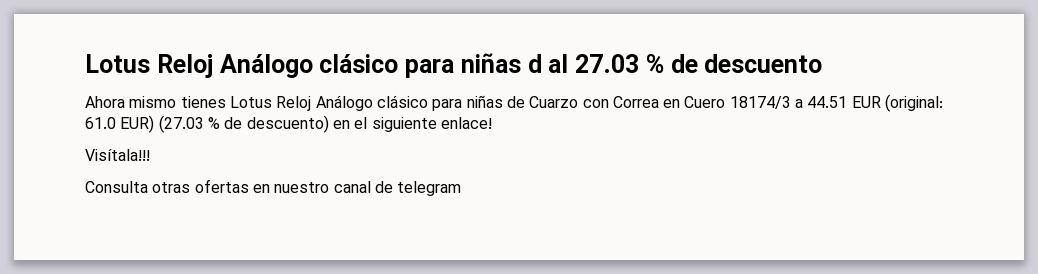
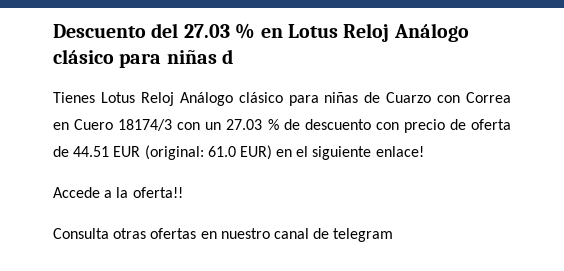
(85, 63) none -> [53,23,283,39] Descuento del 27.03 % en
[548,54,823,73] [85,96,226,108] al 27.03 % de descuento // Ahora mismo tienes -> [53,92,95,103] // Tienes
[795,99,804,108] a -> [177,119,511,133] [53,146,69,157] con un 27.03 % de descuento con precio de oferta de
[158,115,329,133] (27.03 % de descuento) -> (272, 152) none
[85,149,150,161] Visítala!!! -> [53,187,183,198] Accede a la oferta!!

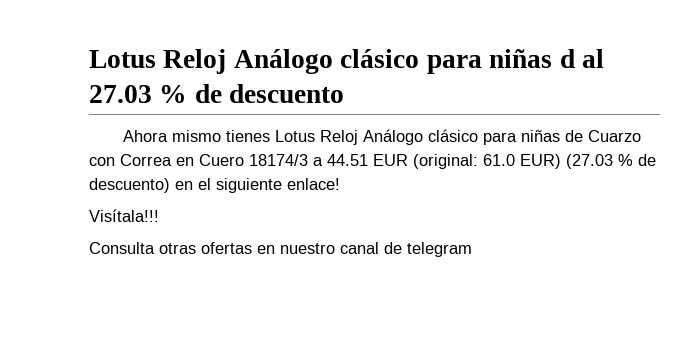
[53,23,283,39] Descuento del 27.03 % en -> (89, 59) none
[53,92,95,103] // Tienes -> [581,49,604,68] [89,84,345,103] [122,130,270,142] al 27.03 % de descuento // Ahora mismo tienes
[177,119,511,133] [53,146,69,157] con un 27.03 % de descuento con precio de oferta de -> [313,157,323,166] a
(272, 152) none -> [566,154,656,169] [89,178,170,193] (27.03 % de descuento)
[53,187,183,198] Accede a la oferta!! -> [89,209,159,222] Visítala!!!

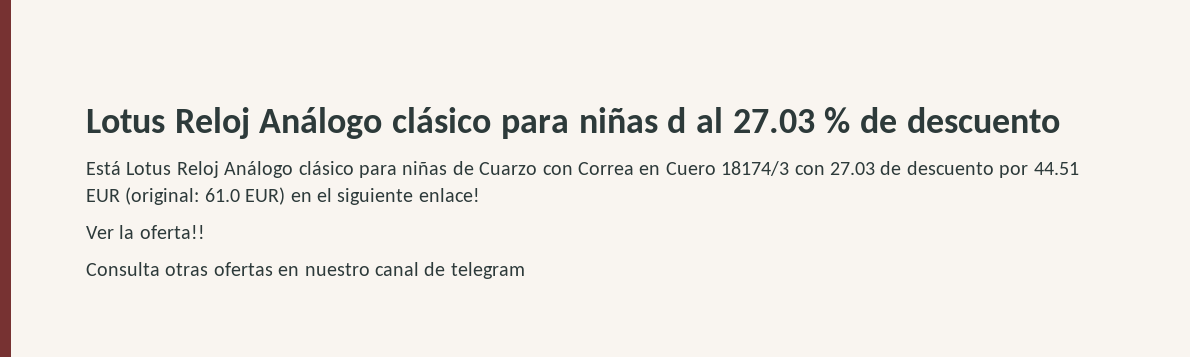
[122,130,270,142] Ahora mismo tienes -> [86,161,121,175] Está
[313,157,323,166] a -> [794,161,1029,178] con 27.03 de descuento por
[566,154,656,169] [89,178,170,193] (27.03 % de descuento) -> (286, 196) none
[89,209,159,222] Visítala!!! -> [86,225,205,239] Ver la oferta!!

